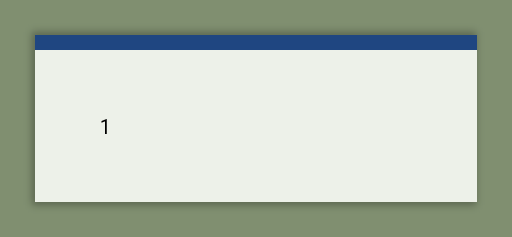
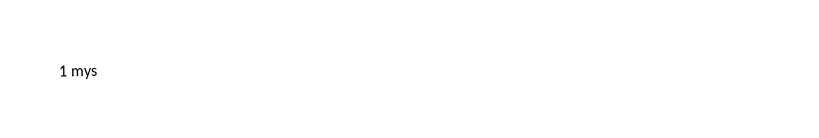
(111, 126) none -> [70,67,99,80] mys

